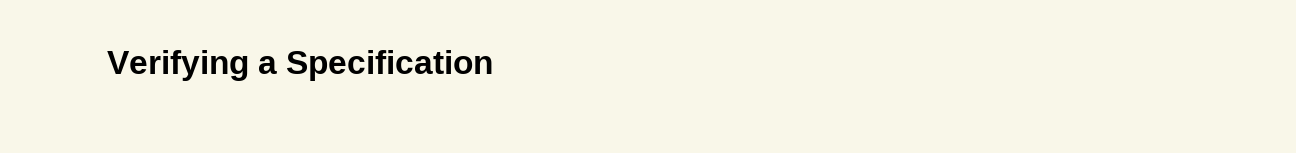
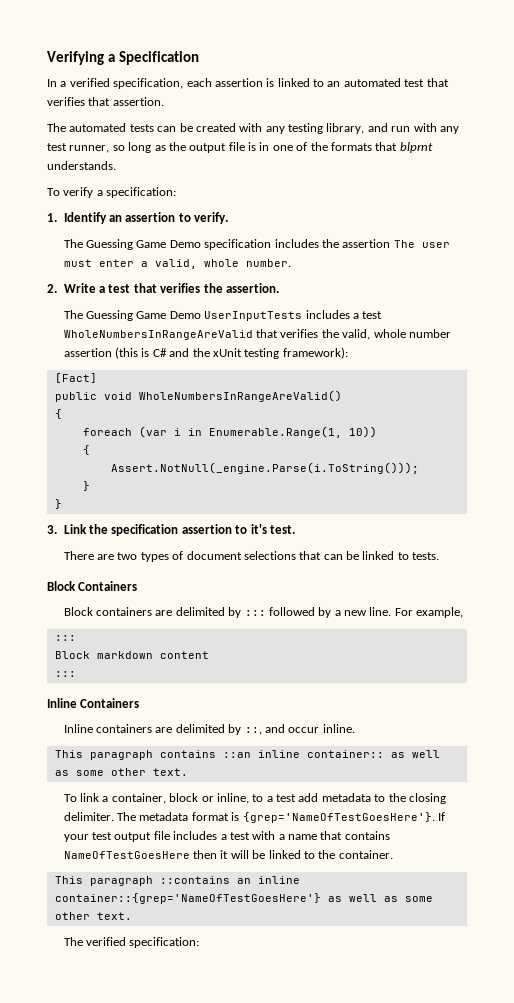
(494, 65) none -> [47,78,449,89] [47,97,164,106] [47,123,459,134] [47,142,433,153] [47,161,116,170] [47,187,177,198] [47,212,229,224] [63,239,450,250] [63,259,291,269] [47,283,279,293] [63,310,383,321] [63,329,451,340] [63,347,348,359] [54,373,97,383] [54,390,342,402] [54,409,62,419] [82,426,377,438] [82,445,90,455] [110,462,419,474] [82,481,90,491] [54,499,62,509] [47,524,295,536] [63,551,440,562] [47,581,138,591] [63,607,464,618] [54,635,76,641] [54,651,209,659] [54,671,76,677] [47,698,140,708] [63,724,355,735] [54,750,440,760] [54,768,188,776] [63,793,446,804] [63,812,445,823] [63,831,390,842] [63,850,393,859] [54,876,300,886] [54,893,433,904] [54,912,132,920] [63,937,200,948] // In a verified specification, each assertion is linked to an automated test that verifies that assertion. // The automated tests can be created with any testing library, and run with any test runner, so long as the output file is in one of the formats that blprnt understands. // To verify a specification: // 1. Identify an assertion to verify. // The Guessing Game Demo specification includes the assertion The user must enter a valid, whole number. // 2. Write a test that verifies the assertion. // The Guessing Game Demo UserInputTests includes a test WholeNumbersInRangeAreValid that verifies the valid, whole number assertion (this is C# and the xUnit testing framework): // [Fact] // public void WholeNumbersInRangeAreValid() // { // foreach (var i in Enumerable.Range(1, 10)) // { // Assert.NotNull(_engine.Parse(i.ToString())); // } // } // 3. Link the specification assertion to it's test. // There are two types of document selections that can be linked to tests. // Block Containers // Block containers are delimited by ::: followed by a new line. For example, // ::: // Block markdown content // ::: // Inline Containers // Inline containers are delimited by ::, and occur inline. // This paragraph contains ::an inline container:: as well as some other text. // To link a container, block or inline, to a test add metadata to the closing delimiter. The metadata format is {grep='NameOfTestGoesHere'}. If your test output file includes a test with a name that contains NameOfTestGoesHere then it will be linked to the container. // This paragraph ::contains an inline container::{grep='NameOfTestGoesHere'} as well as some other text. // The verified specification:

